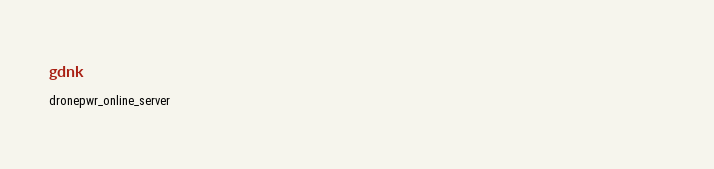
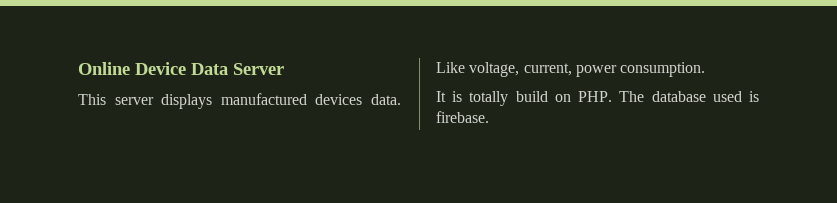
[49,66,84,80] [49,95,170,108] gdnk // dronepwr_online_server -> [78,62,284,75] [78,93,401,109] [436,62,706,77] [436,91,759,106] [436,111,489,123] Online Device Data Server // This server displays manufactured devices data. Like voltage, current, power consumption. // It is totally build on PHP. The database used is firebase.

